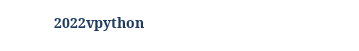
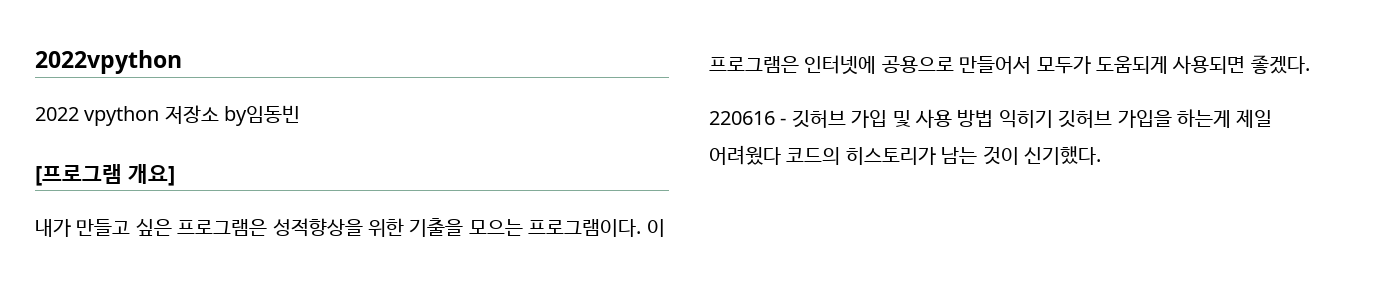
(144, 24) none -> [35,105,301,126] [35,164,175,186] [35,218,665,237] [709,55,1310,75] [709,109,1273,128] [709,145,1101,165] // 2022 vpython 저장소 by임동빈 // [프로그램 개요] // 내가 만들고 싶은 프로그램은 성적향상을 위한 기출을 모으는 프로그램이다. 이 프로그램은 인터넷에 공용으로 만들어서 모두가 도움되게 사용되면 좋겠다. // 220616 - 깃허브 가입 및 사용 방법 익히기 깃허브 가입을 하는게 제일 어려웠다 코드의 히스토리가 남는 것이 신기했다.

